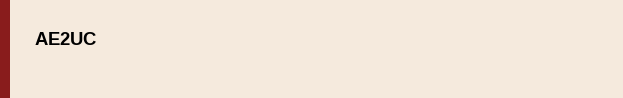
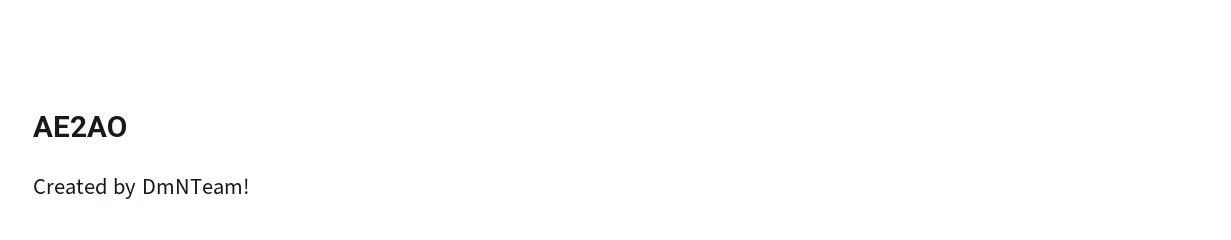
[35,32,96,45] AE2UC -> [33,116,127,137] [33,178,251,199] AE2AO // Created by DmNTeam!

